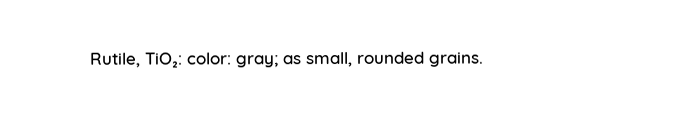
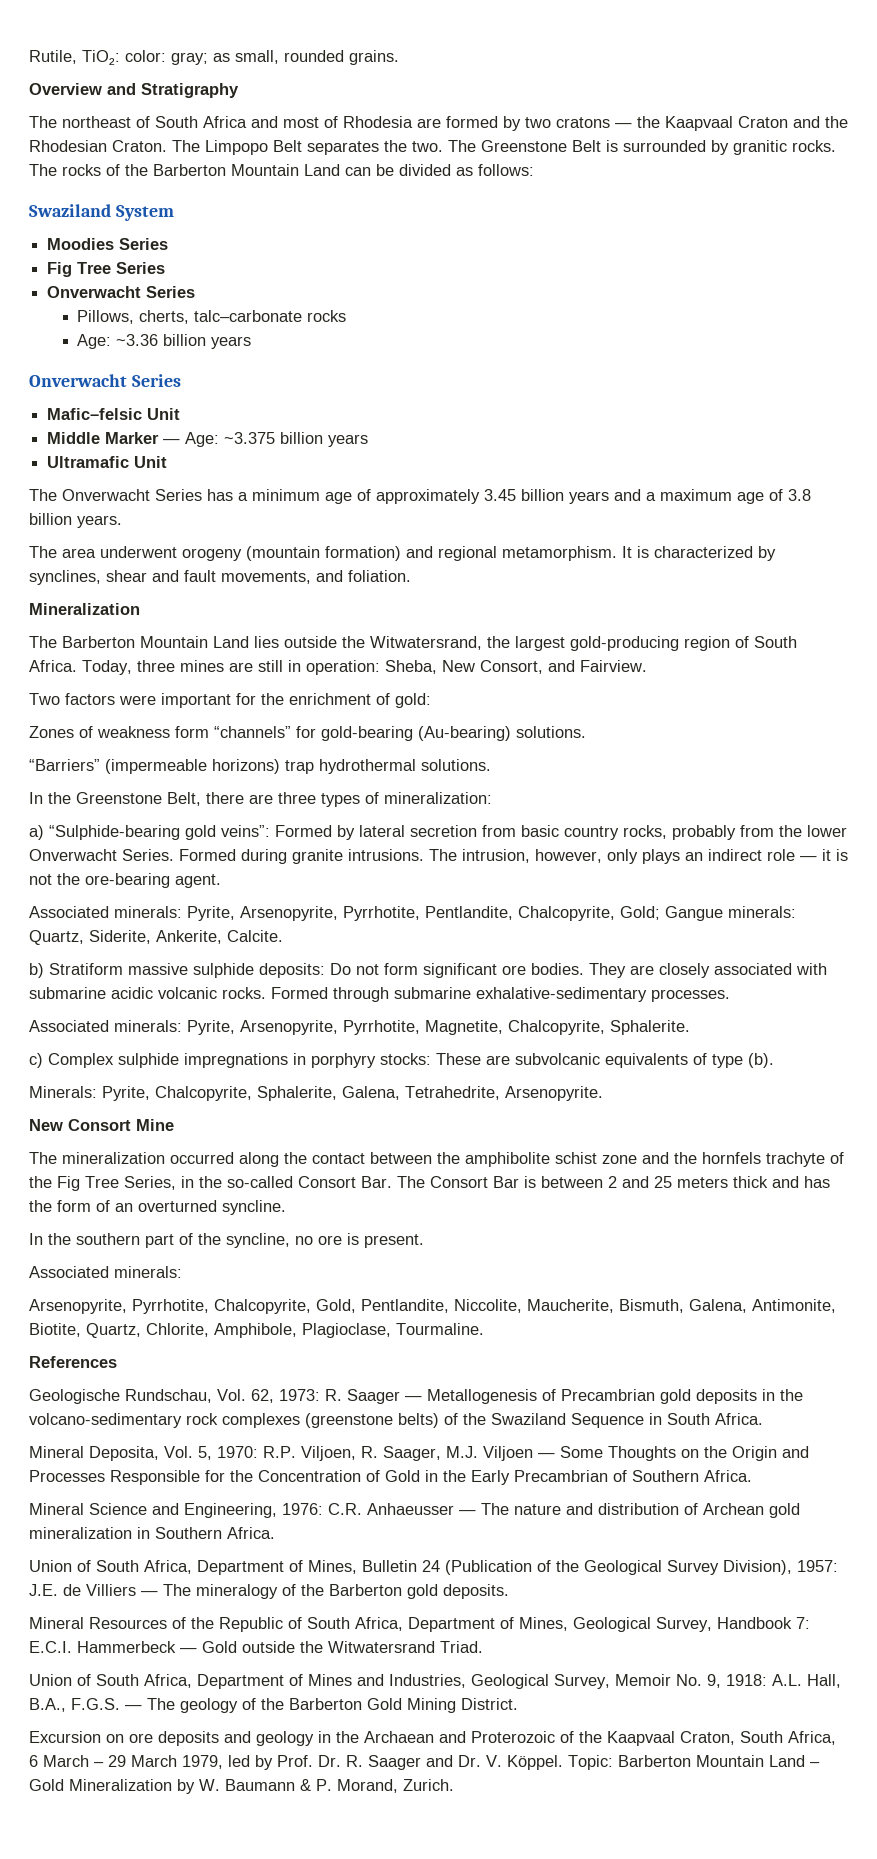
(484, 59) none -> [29,83,239,98] [29,116,848,131] [29,140,836,155] [29,164,534,176] [29,204,174,221] [47,238,169,250] [47,262,166,277] [47,286,196,298] [77,310,347,324] [77,334,252,349] [29,374,181,387] [47,408,181,420] [47,432,369,447] [47,456,168,468] [29,489,811,504] [29,513,122,528] [29,546,776,561] [29,570,411,585] [29,603,140,615] [29,636,797,651] [29,660,647,675] [29,693,431,708] [29,726,586,741] [29,759,491,774] [29,792,492,807] [29,825,847,840] [29,849,848,864] [29,873,221,888] [29,906,796,921] [29,930,283,945] [29,963,827,978] [29,987,730,1002] [29,1020,690,1035] [29,1053,774,1068] [29,1086,603,1101] [29,1119,174,1131] [29,1152,844,1167] [29,1176,830,1191] [29,1200,286,1215] [29,1233,424,1248] [29,1266,182,1278] [29,1299,836,1314] [29,1323,484,1338] [29,1356,117,1368] [29,1389,803,1404] [29,1413,763,1428] [29,1446,809,1461] [29,1470,752,1485] [29,1503,800,1518] [29,1527,275,1539] [29,1560,838,1575] [29,1584,509,1599] [29,1617,810,1632] [29,1641,483,1653] [29,1674,841,1689] [29,1698,518,1713] [29,1731,836,1746] [29,1755,820,1770] [29,1779,454,1794] // Overview and Stratigraphy // The northeast of South Africa and most of Rhodesia are formed by two cratons — the Kaapvaal Craton and the Rhodesian Craton. The Limpopo Belt separates the two. The Greenstone Belt is surrounded by granitic rocks. The rocks of the Barberton Mountain Land can be divided as follows: // Swaziland System // Moodies Series // Fig Tree Series // Onverwacht Series // Pillows, cherts, talc–carbonate rocks // Age: ~3.36 billion years // Onverwacht Series // Mafic–felsic Unit // Middle Marker — Age: ~3.375 billion years // Ultramafic Unit // The Onverwacht Series has a minimum age of approximately 3.45 billion years and a maximum age of 3.8 billion years. // The area underwent orogeny (mountain formation) and regional metamorphism. It is characterized by synclines, shear and fault movements, and foliation. // Mineralization // The Barberton Mountain Land lies outside the Witwatersrand, the largest gold-producing region of South Africa. Today, three mines are still in operation: Sheba, New Consort, and Fairview. // Two factors were important for the enrichment of gold: // Zones of weakness form “channels” for gold-bearing (Au-bearing) solutions. // “Barriers” (impermeable horizons) trap hydrothermal solutions. // In the Greenstone Belt, there are three types of mineralization: // a) “Sulphide-bearing gold veins”: Formed by lateral secretion from basic country rocks, probably from the lower Onverwacht Series. Formed during granite intrusions. The intrusion, however, only plays an indirect role — it is not the ore-bearing agent. // Associated minerals: Pyrite, Arsenopyrite, Pyrrhotite, Pentlandite, Chalcopyrite, Gold; Gangue minerals: Quartz, Siderite, Ankerite, Calcite. // b) Stratiform massive sulphide deposits: Do not form significant ore bodies. They are closely associated with submarine acidic volcanic rocks. Formed through submarine exhalative-sedimentary processes. // Associated minerals: Pyrite, Arsenopyrite, Pyrrhotite, Magnetite, Chalcopyrite, Sphalerite. // c) Complex sulphide impregnations in porphyry stocks: These are subvolcanic equivalents of type (b). // Minerals: Pyrite, Chalcopyrite, Sphalerite, Galena, Tetrahedrite, Arsenopyrite. // New Consort Mine // The mineralization occurred along the contact between the amphibolite schist zone and the hornfels trachyte of the Fig Tree Series, in the so-called Consort Bar. The Consort Bar is between 2 and 25 meters thick and has the form of an overturned syncline. // In the southern part of the syncline, no ore is present. // Associated minerals: // Arsenopyrite, Pyrrhotite, Chalcopyrite, Gold, Pentlandite, Niccolite, Maucherite, Bismuth, Galena, Antimonite, Biotite, Quartz, Chlorite, Amphibole, Plagioclase, Tourmaline. // References // Geologische Rundschau, Vol. 62, 1973: R. Saager — Metallogenesis of Precambrian gold deposits in the volcano-sedimentary rock complexes (greenstone belts) of the Swaziland Sequence in South Africa. // Mineral Deposita, Vol. 5, 1970: R.P. Viljoen, R. Saager, M.J. Viljoen — Some Thoughts on the Origin and Processes Responsible for the Concentration of Gold in the Early Precambrian of Southern Africa. // Mineral Science and Engineering, 1976: C.R. Anhaeusser — The nature and distribution of Archean gold mineralization in Southern Africa. // Union of South Africa, Department of Mines, Bulletin 24 (Publication of the Geological Survey Division), 1957: J.E. de Villiers — The mineralogy of the Barberton gold deposits. // Mineral Resources of the Republic of South Africa, Department of Mines, Geological Survey, Handbook 7: E.C.I. Hammerbeck — Gold outside the Witwatersrand Triad. // Union of South Africa, Department of Mines and Industries, Geological Survey, Memoir No. 9, 1918: A.L. Hall, B.A., F.G.S. — The geology of the Barberton Gold Mining District. // Excursion on ore deposits and geology in the Archaean and Proterozoic of the Kaapvaal Craton, South Africa, 6 March – 29 March 1979, led by Prof. Dr. R. Saager and Dr. V. Köppel. Topic: Barberton Mountain Land – Gold Mineralization by W. Baumann & P. Morand, Zurich.

